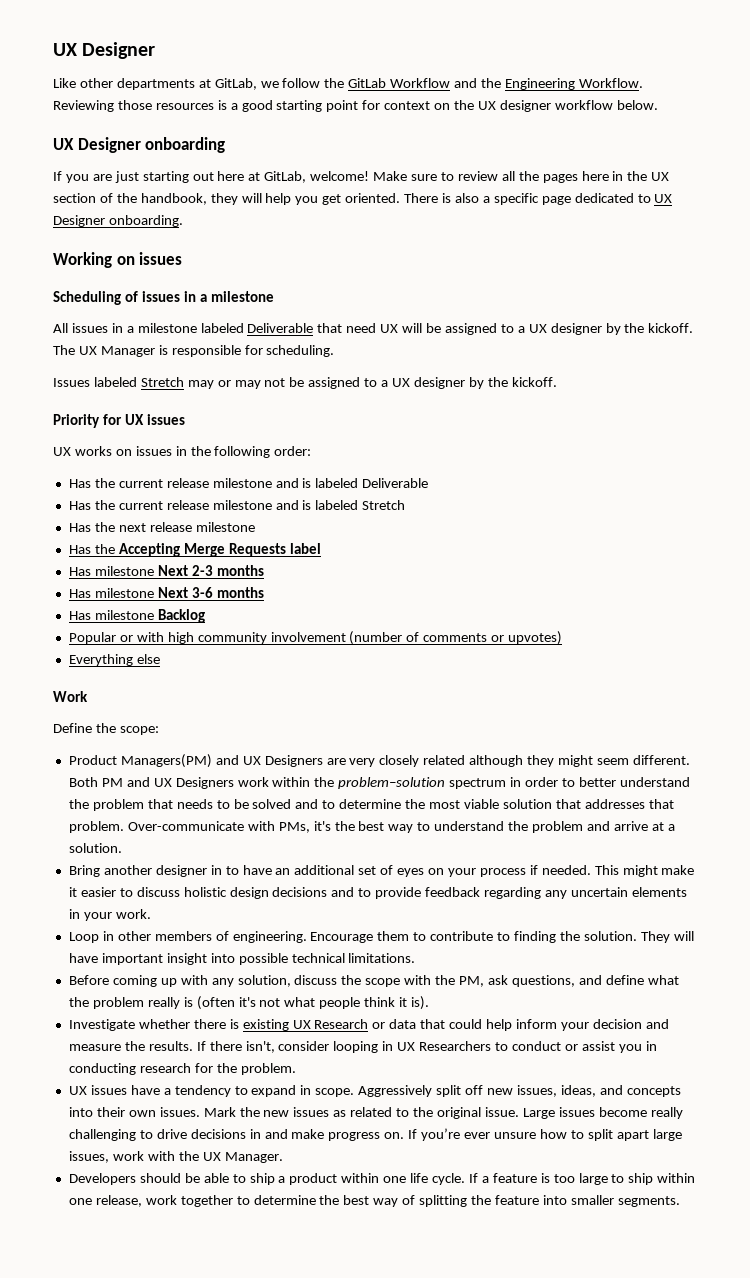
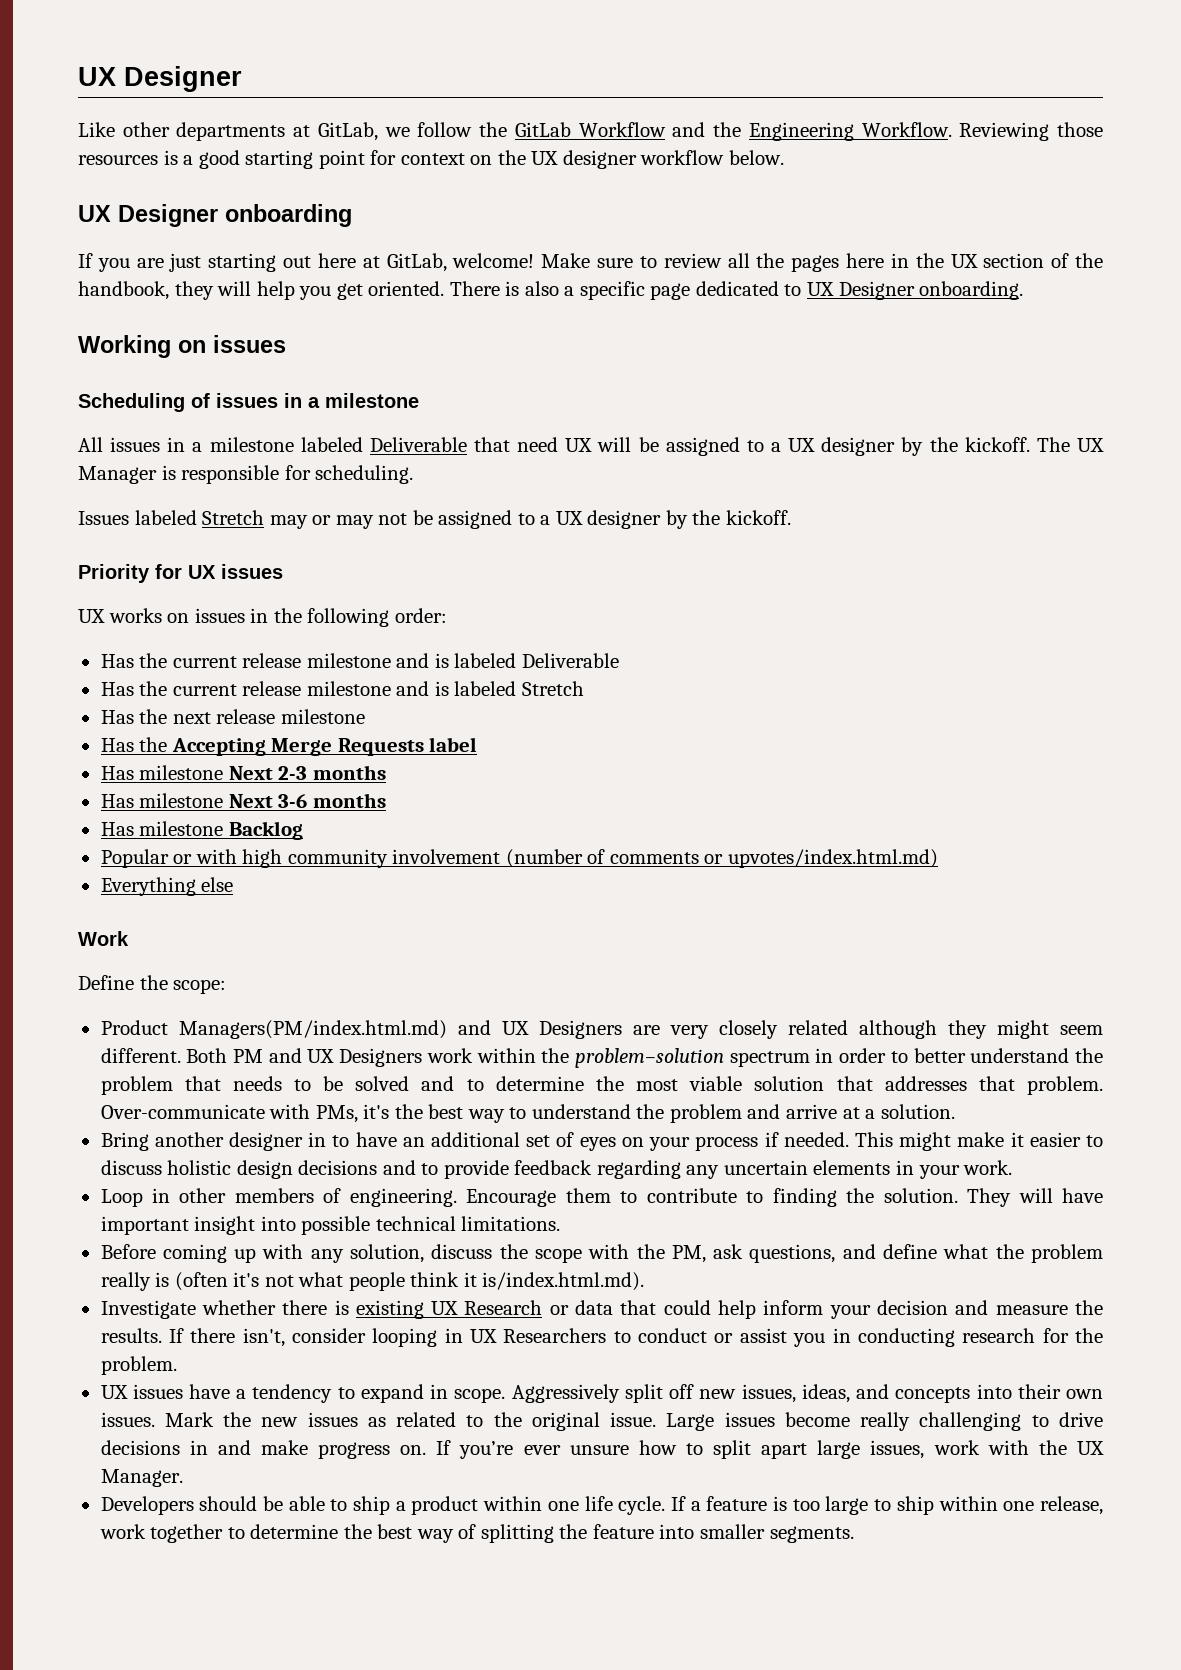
[508,631,563,645] upvotes) -> [727,849,938,868] upvotes/index.html.md)
[120,754,212,768] Managers(PM) -> [178,1020,447,1039] Managers(PM/index.html.md)
[411,996,430,1010] is). -> [482,1272,645,1291] is/index.html.md).

